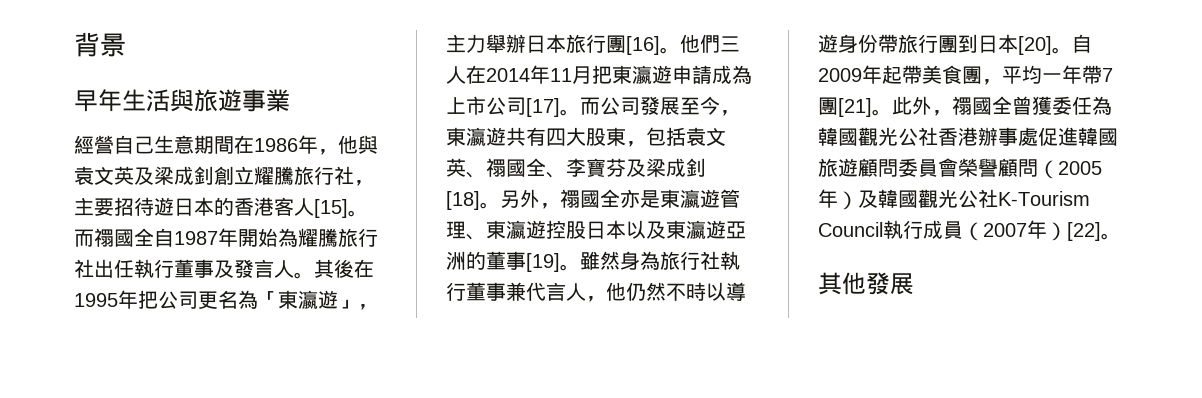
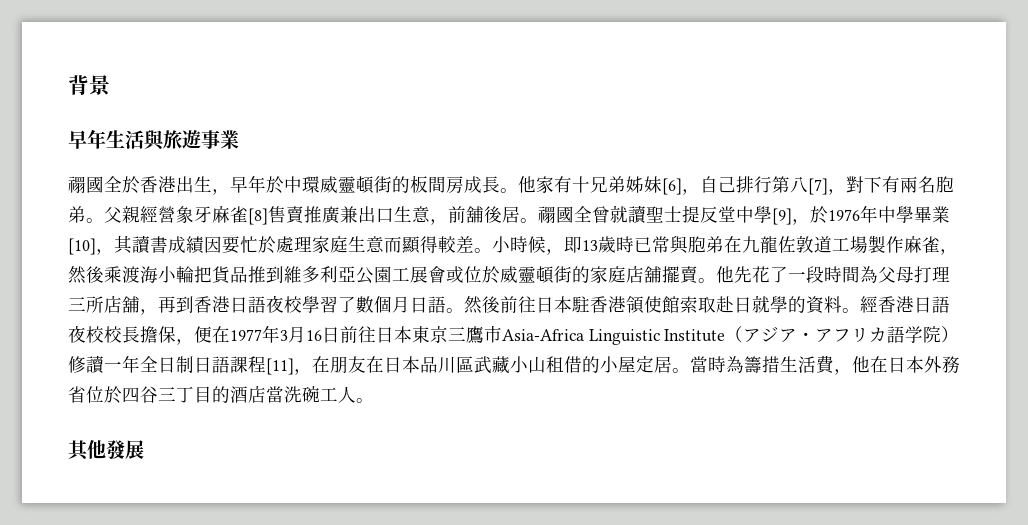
[74,135,378,155] [74,166,374,186] [74,197,368,218] [74,228,378,247] [74,259,374,279] [74,290,378,310] [446,34,740,55] [446,65,752,84] [446,96,740,117] [446,127,726,147] [446,158,706,178] [446,189,740,210] [446,220,746,240] [446,251,740,272] [446,282,746,302] [818,34,1092,55] [818,65,1113,85] [818,96,1112,117] [818,127,1118,146] [818,158,1102,179] [818,189,1090,210] [818,220,1101,241] 經營自己生意期間在1986年，他與袁文英及梁成釗創立耀騰旅行社，主要招待遊日本的香港客人[15]。而禤國全自1987年開始為耀騰旅行社出任執行董事及發言人。其後在1995年把公司更名為「東瀛遊」，主力舉辦日本旅行團[16]。他們三人在2014年11月把東瀛遊申請成為上市公司[17]。而公司發展至今，東瀛遊共有四大股東，包括袁文英、禤國全、李寶芬及梁成釗[18]。另外，禤國全亦是東瀛遊管理、東瀛遊控股日本以及東瀛遊亞洲的董事[19]。雖然身為旅行社執行董事兼代言人，他仍然不時以導遊身份帶旅行團到日本[20]。自2009年起帶美食團，平均一年帶7團[21]。此外，禤國全曾獲委任為韓國觀光公社香港辦事處促進韓國旅遊顧問委員會榮譽顧問（2005年）及韓國觀光公社K-Tourism Council執行成員（2007年）[22] -> [68,175,954,195] [68,205,950,225] [68,235,958,255] [68,266,950,284] [68,295,950,315] [68,325,960,345] [68,355,960,375] [68,386,356,404] 禤國全於香港出生，早年於中環威靈頓街的板間房成長。他家有十兄弟姊妹[6]，自己排行第八[7]，對下有兩名胞弟。父親經營象牙麻雀[8]售賣推廣兼出口生意，前舖後居。禤國全曾就讀聖士提反堂中學[9]，於1976年中學畢業[10]，其讀書成績因要忙於處理家庭生意而顯得較差。小時候，即13歲時已常與胞弟在九龍佐敦道工場製作麻雀，然後乘渡海小輪把貨品推到維多利亞公園工展會或位於威靈頓街的家庭店舖擺賣。他先花了一段時間為父母打理三所店舖，再到香港日語夜校學習了數個月日語。然後前往日本駐香港領使館索取赴日就學的資料。經香港日語夜校校長擔保，便在1977年3月16日前往日本東京三鷹市Asia-Africa Linguistic Institute（アジア・アフリカ語学院）修讀一年全日制日語課程[11]，在朋友在日本品川區武藏小山租借的小屋定居。當時為籌措生活費，他在日本外務省位於四谷三丁目的酒店當洗碗工人

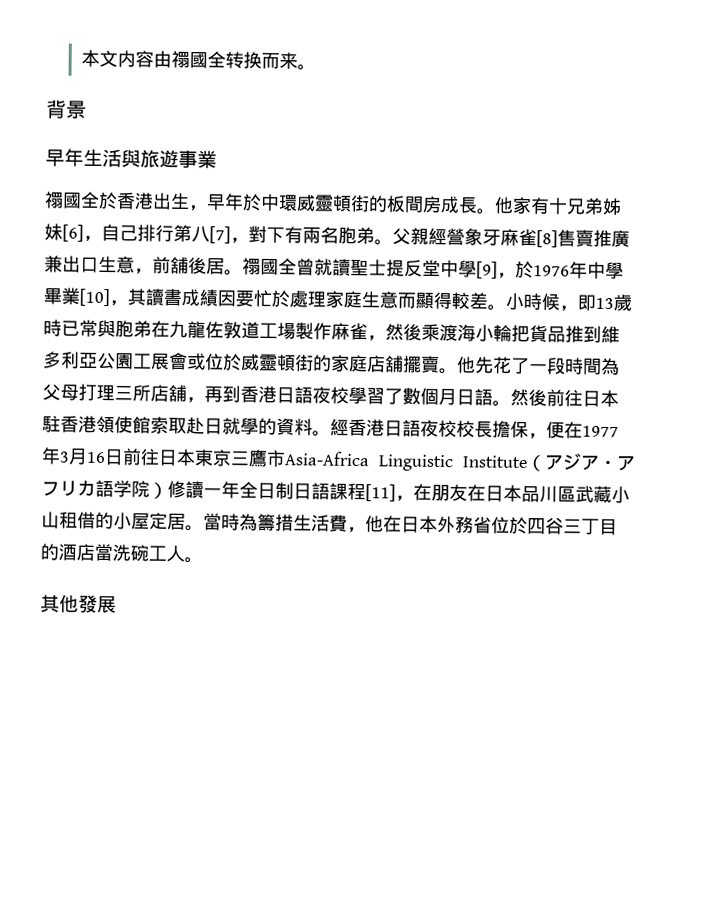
(68, 85) none -> [80,49,316,71] 本文内容由禤國全转换而来。 //

